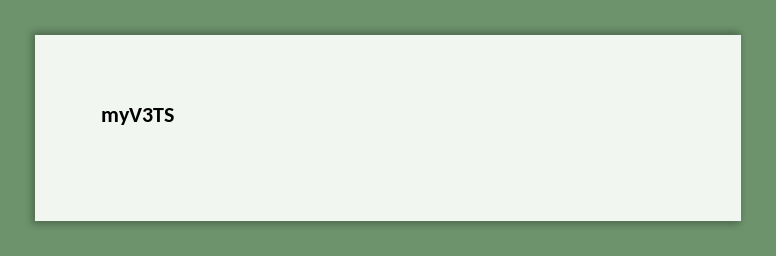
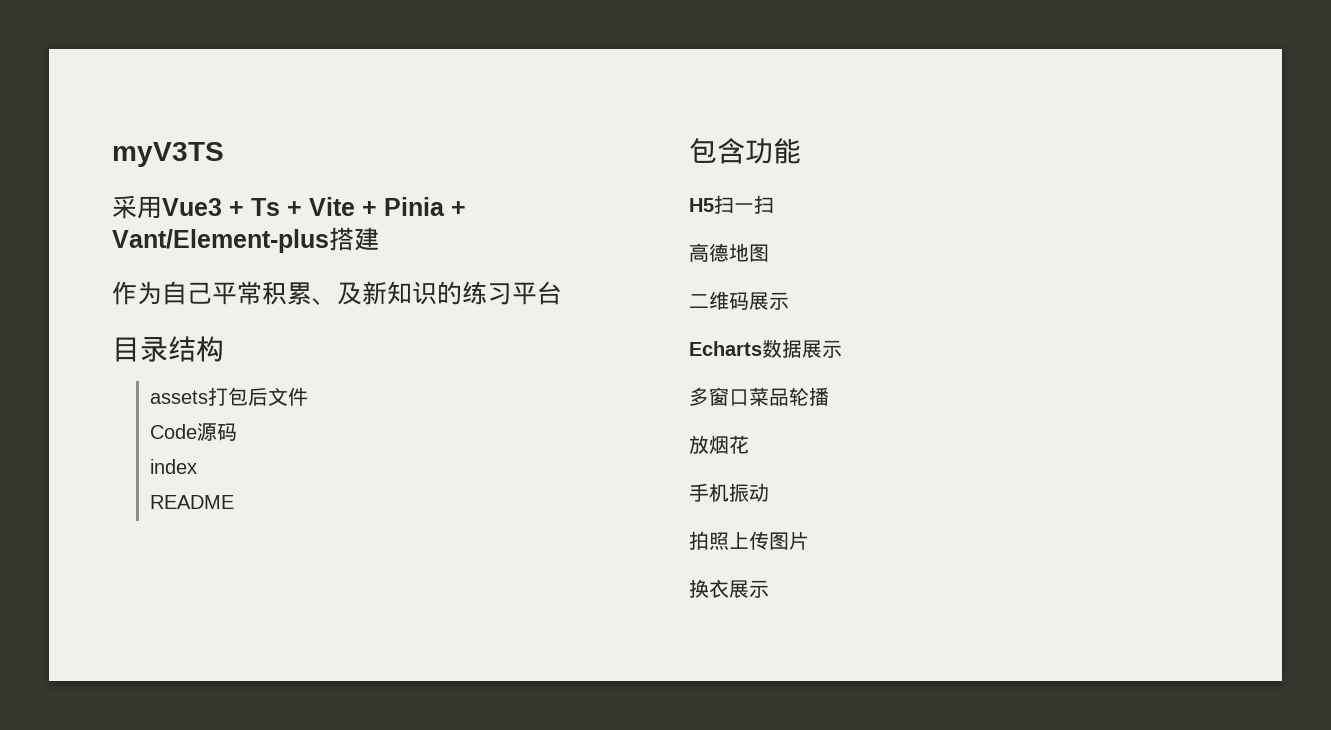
(174, 116) none -> [112,195,466,219] [112,227,379,253] [112,281,562,305] [112,336,224,362] [150,387,309,406] [150,423,238,441] [150,459,198,474] [150,495,235,509] [689,138,801,164] [689,195,774,214] [689,243,769,262] [689,291,789,310] [689,339,842,358] [689,387,829,406] [689,435,749,454] [689,483,769,502] [689,531,809,550] [689,579,769,598] // 采用Vue3 + Ts + Vite + Pinia + Vant/Element-plus搭建 // 作为自己平常积累、及新知识的练习平台 // 目录结构 // assets打包后文件 // Code源码 // index // README // 包含功能 // H5扫一扫 // 高德地图 // 二维码展示 // Echarts数据展示 // 多窗口菜品轮播 // 放烟花 // 手机振动 // 拍照上传图片 // 换衣展示

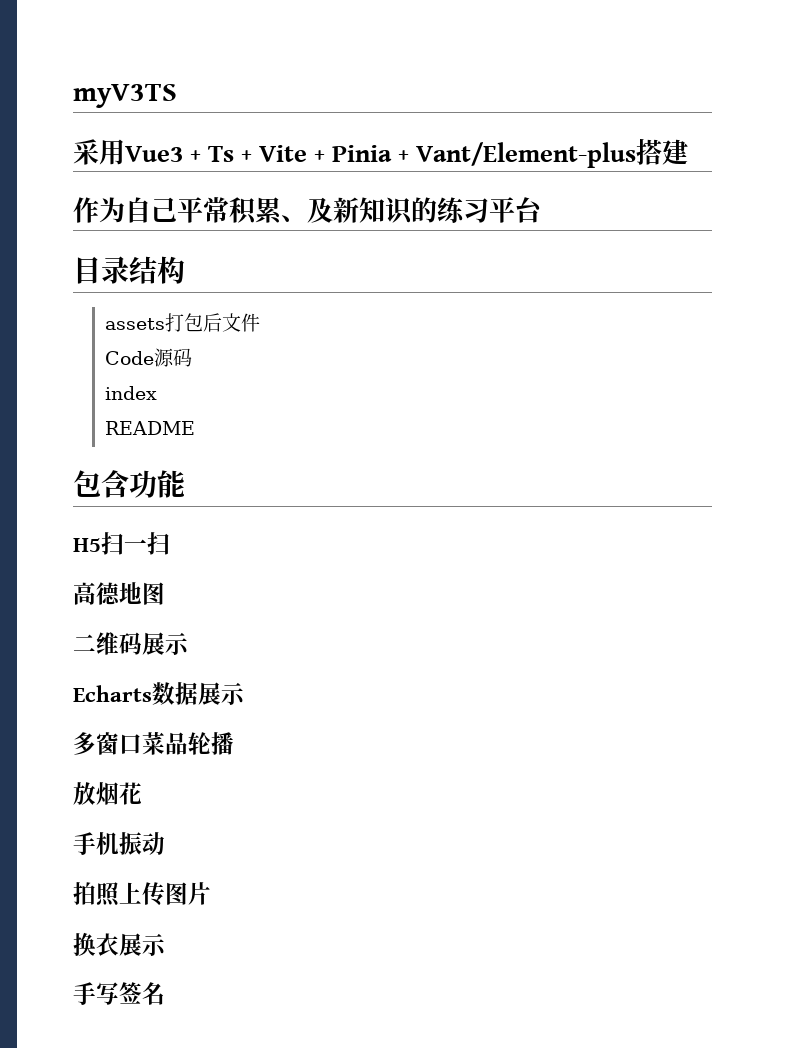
(769, 589) none -> [73,982,165,1005] // 手写签名

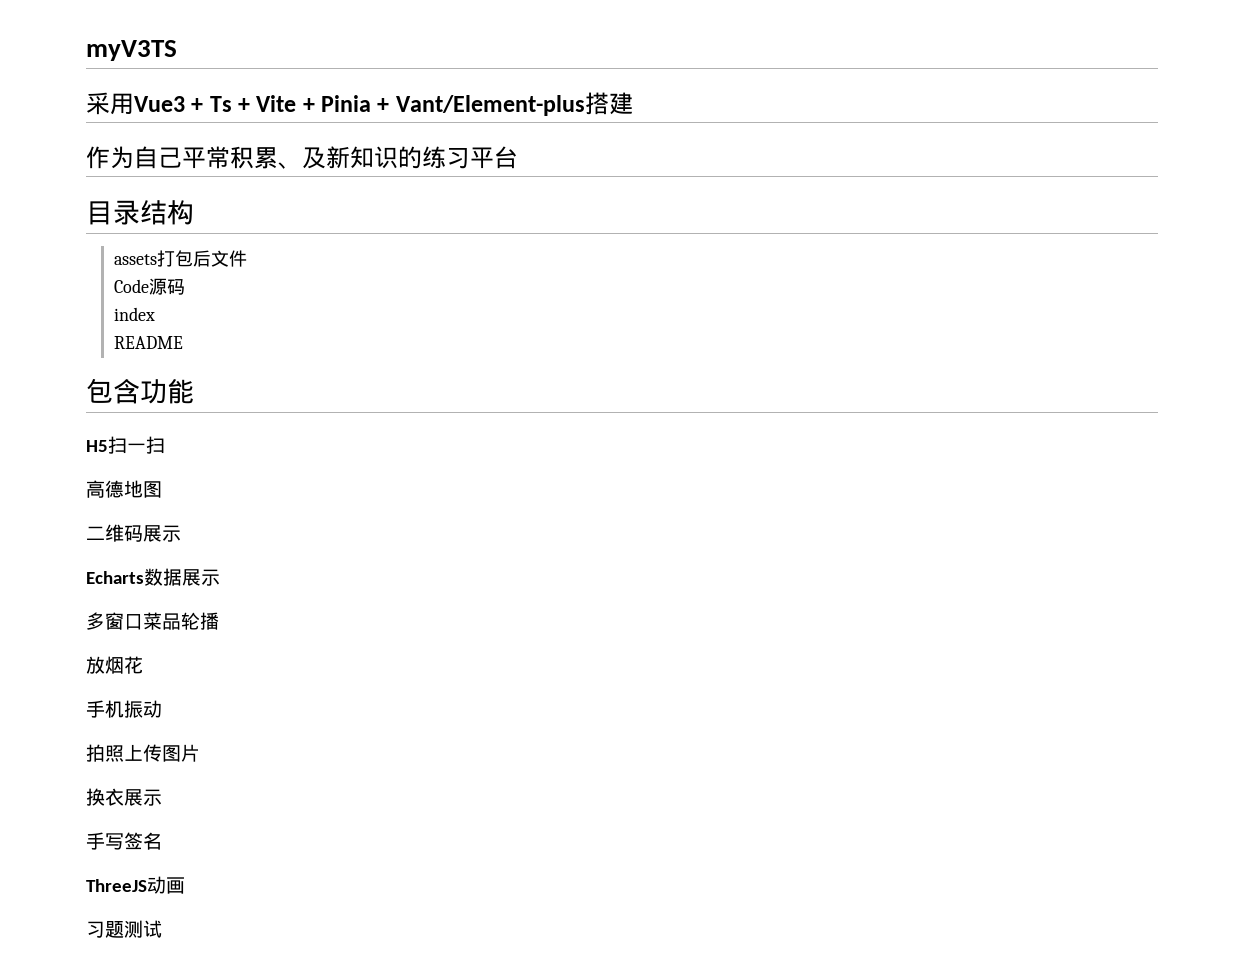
(165, 993) none -> [86,876,185,894] [86,920,162,938] // ThreeJS动画 // 习题测试

